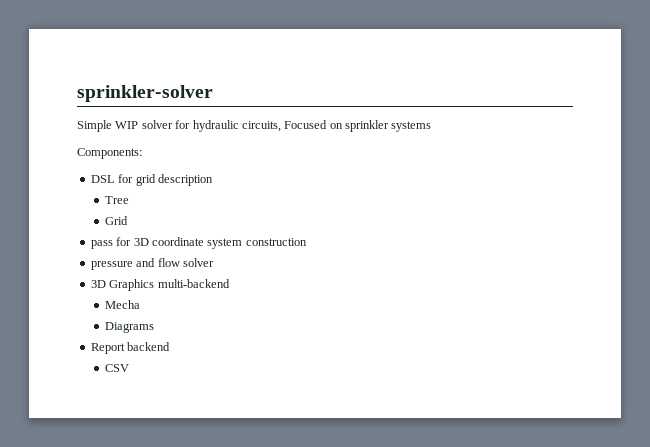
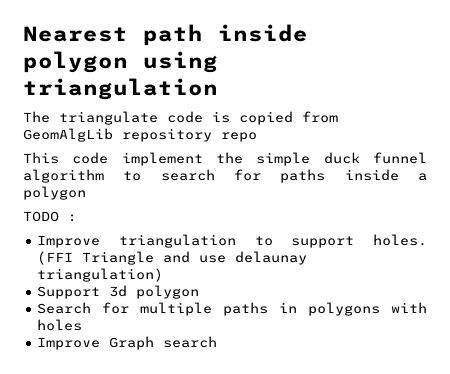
[77,85,213,102] [77,120,432,132] [77,148,142,159] [90,174,213,186] [105,196,130,204] [105,216,129,225] [90,237,307,249] [90,258,214,270] [90,279,230,291] [105,300,141,309] [105,322,155,333] [90,342,171,354] [105,364,130,372] sprinkler-solver // Simple WIP solver for hydraulic circuits, Focused on sprinkler systems // Components: // DSL for grid description // Tree // Grid // pass for 3D coordinate system construction // pressure and flow solver // 3D Graphics multi-backend // Mecha // Diagrams // Report backend // CSV -> [23,24,308,46] [23,51,218,73] [23,78,218,100] [23,111,338,125] [23,128,257,142] [23,152,427,166] [23,169,427,183] [23,186,86,200] [23,211,77,222] [37,234,427,248] [37,251,308,265] [37,268,164,282] [37,285,200,299] [37,302,427,316] [37,319,83,331] [37,336,218,350] Nearest path inside polygon using triangulation // The triangulate code is copied from GeomAlgLib repository repo // This code implement the simple duck funnel algorithm to search for paths inside a polygon // TODO : // Improve triangulation to support holes. (FFI Triangle and use delaunay triangulation) // Support 3d polygon // Search for multiple paths in polygons with holes // Improve Graph search

